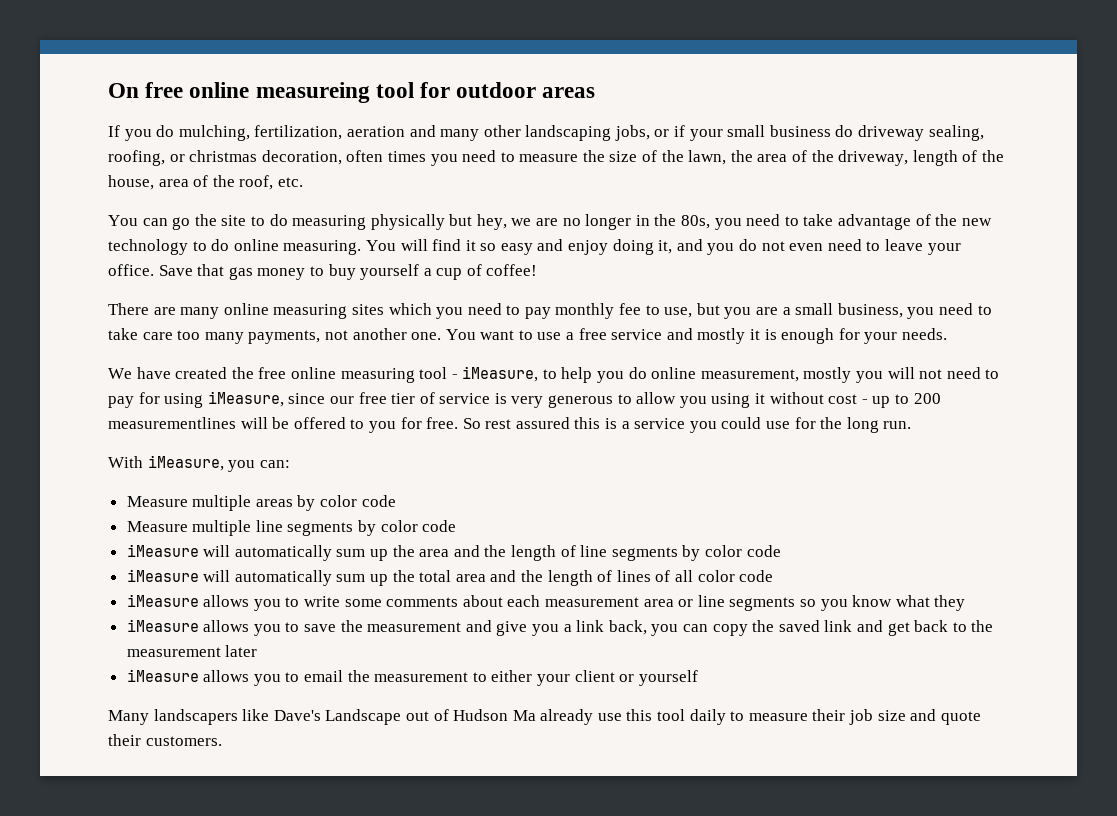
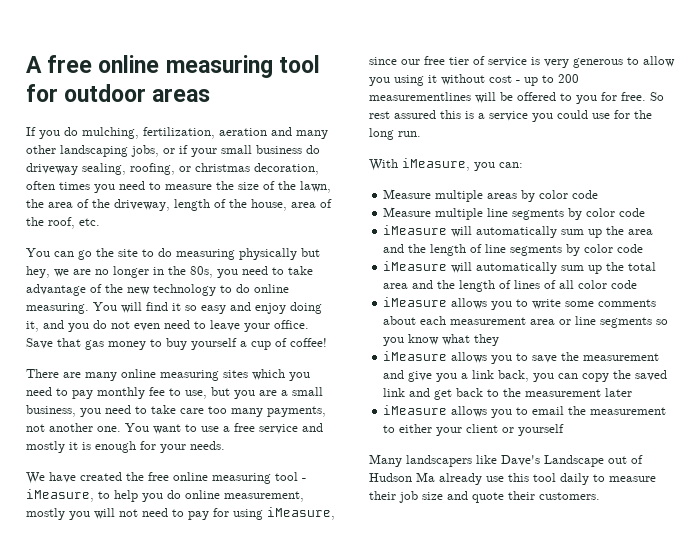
[108,82,370,103] On free online measureing -> [26,55,273,78] A free online measuring

